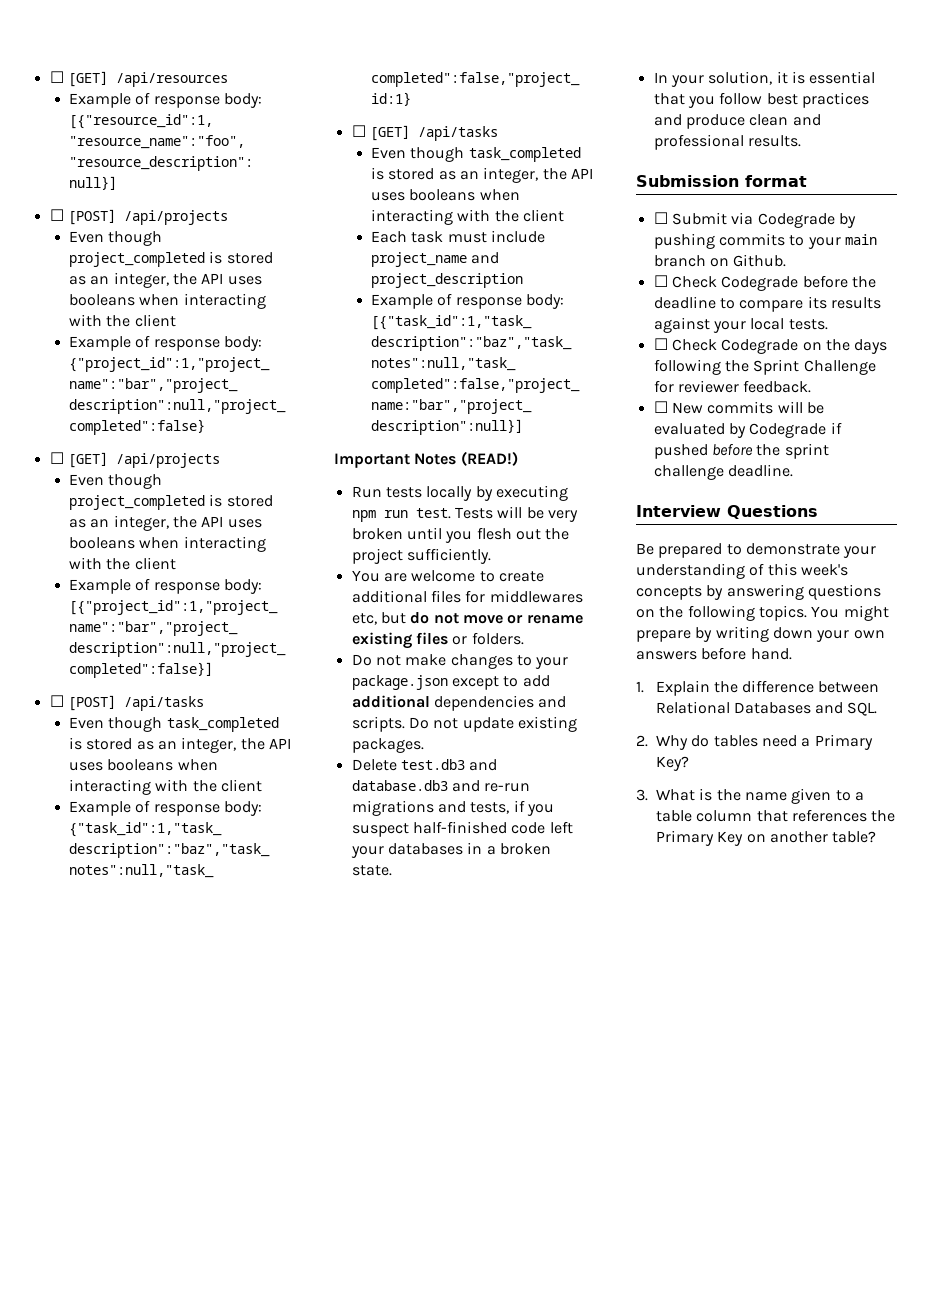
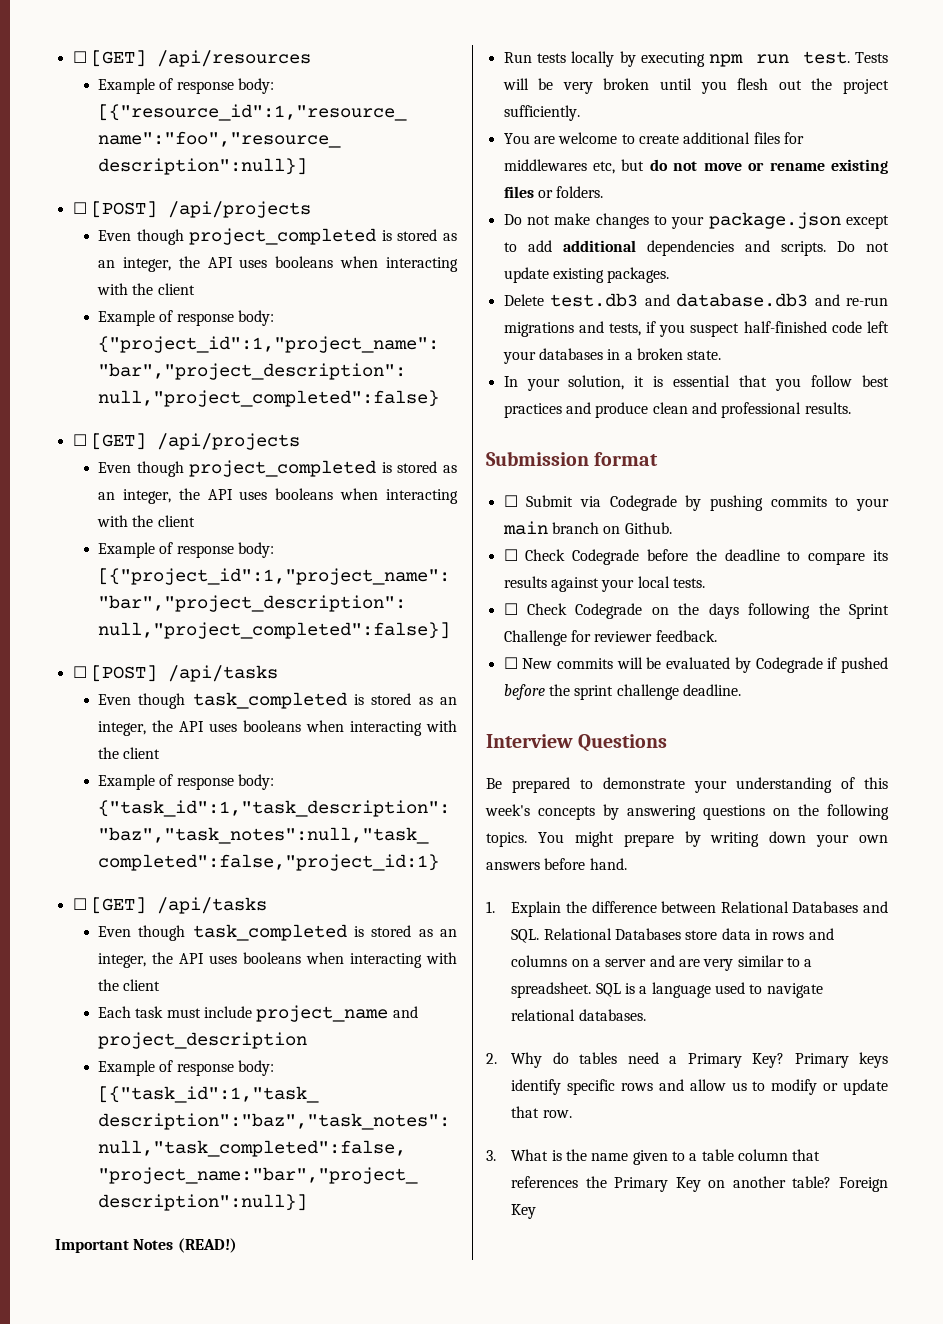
(878, 709) none -> [543,928,834,940] [511,955,813,971] [511,982,823,998] [511,1009,646,1021] Relational Databases store data in rows and columns on a server and are very similar to a spreadsheet. SQL is a language used to navigate relational databases.
(689, 763) none -> [794,1052,888,1068] [511,1079,888,1095] [511,1106,572,1118] Primary keys identify specific rows and allow us to modify or update that row.
(877, 837) none -> [839,1177,888,1192] [511,1204,537,1219] Foreign Key

